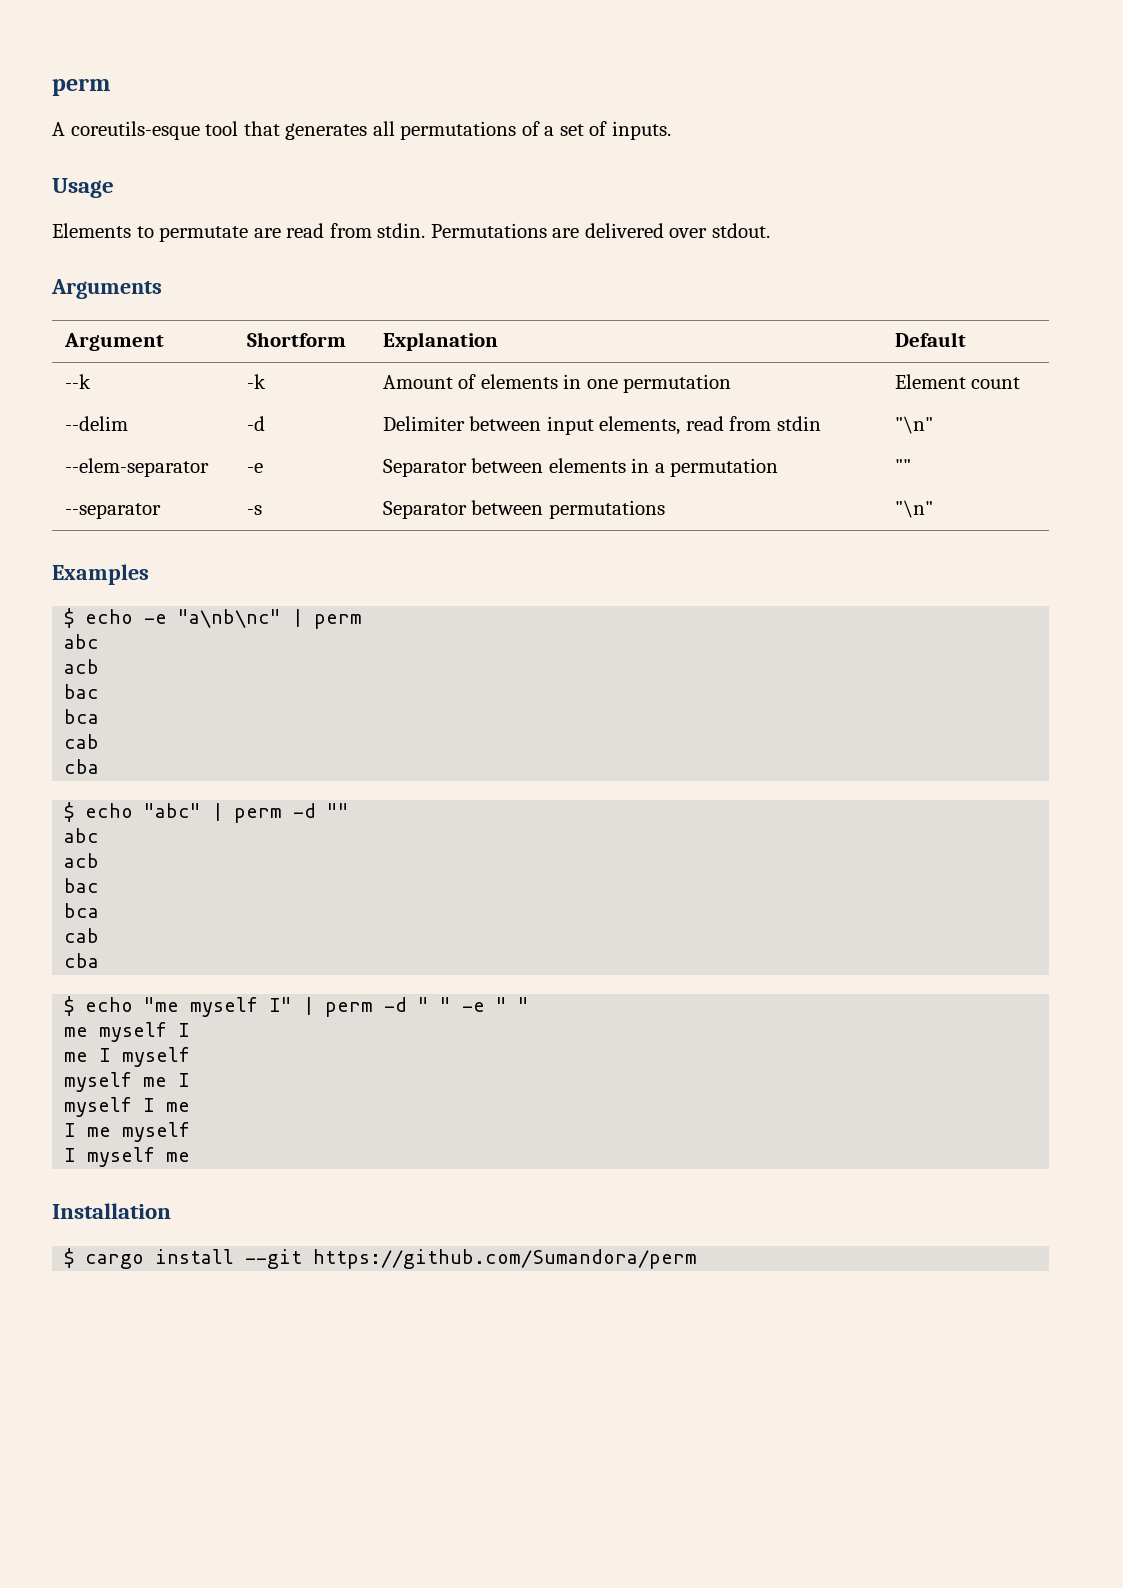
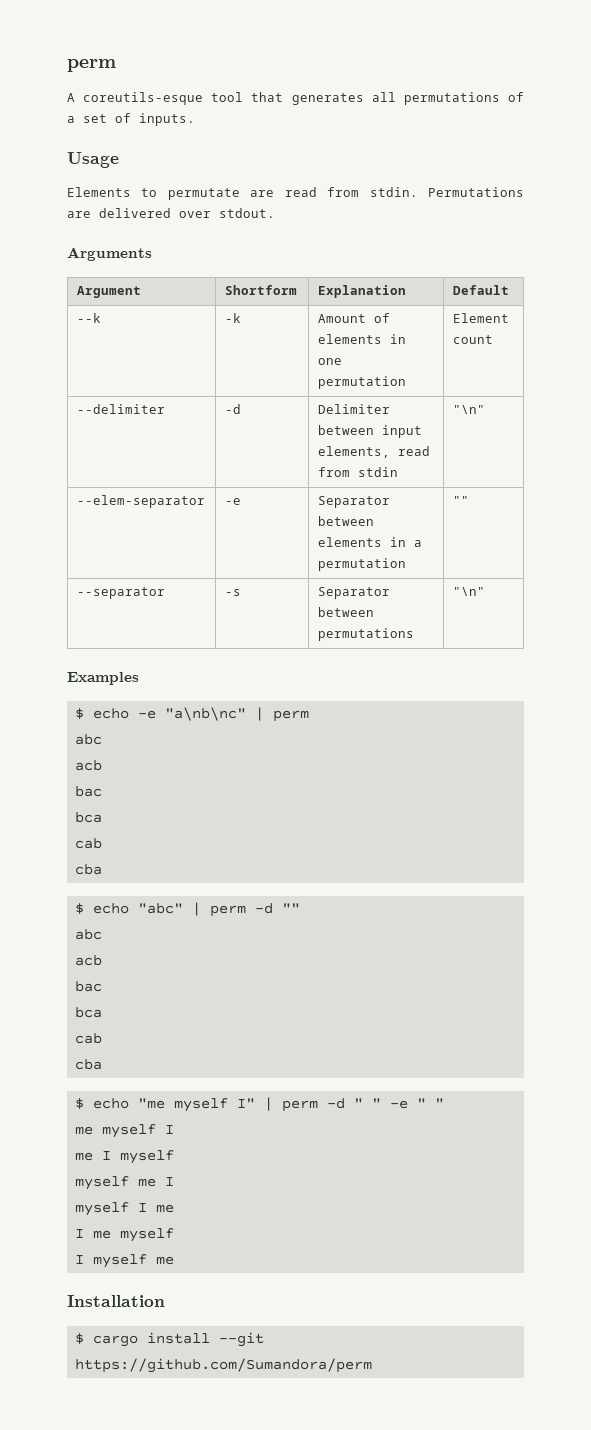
[64,416,128,431] --delim -> [76,404,165,414] --delimiter

